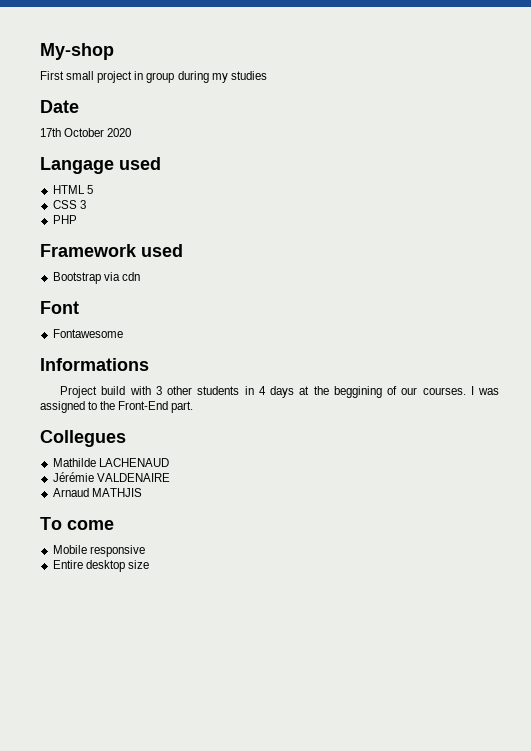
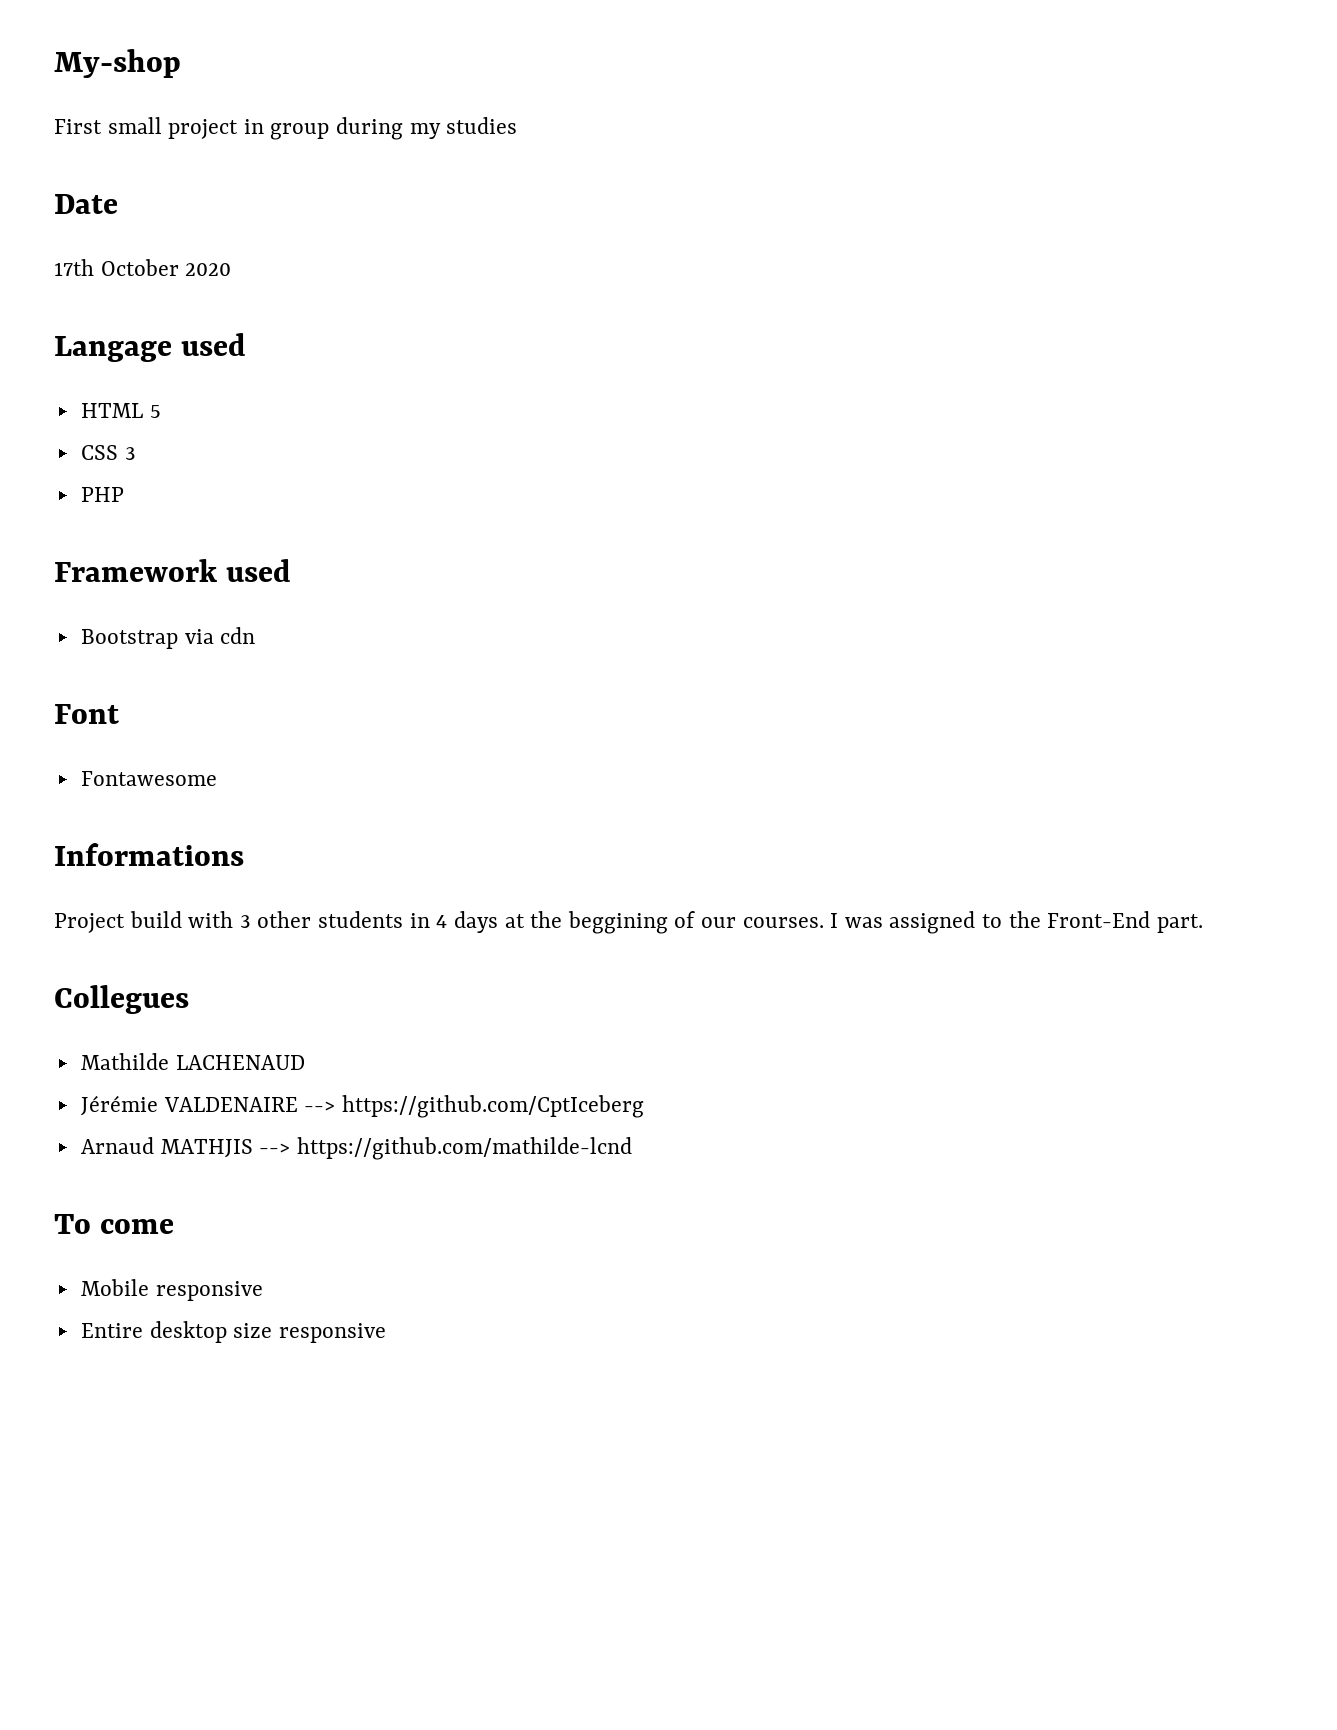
(170, 477) none -> [304,1095,644,1118] --> https://github.com/CptIceberg
(142, 492) none -> [259,1137,632,1160] --> https://github.com/mathilde-lcnd
(149, 564) none -> [278,1323,386,1343] responsive

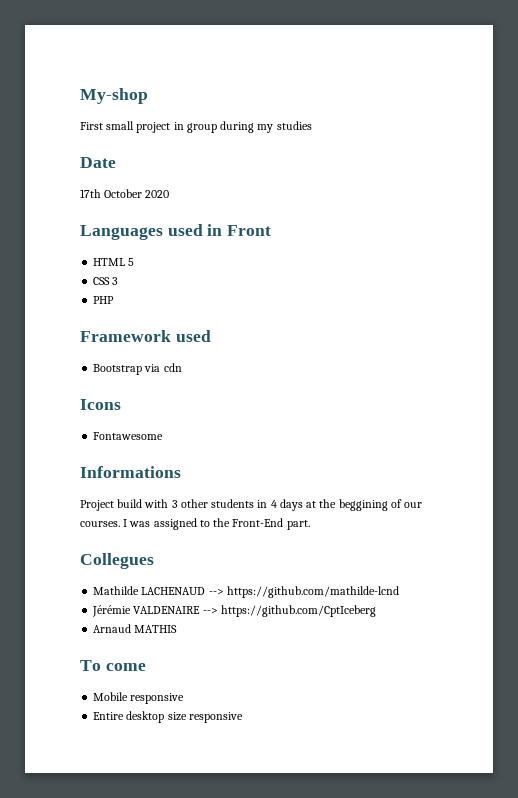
[54,333,247,362] Langage used -> [80,224,272,240] Languages used in Front
[54,704,119,724] Font -> [80,399,121,410] Icons
(305, 1062) none -> [208,586,399,598] --> https://github.com/mathilde-lcnd
[160,1137,632,1160] MATHJIS --> https://github.com/mathilde-lcnd -> [134,625,178,633] MATHIS

